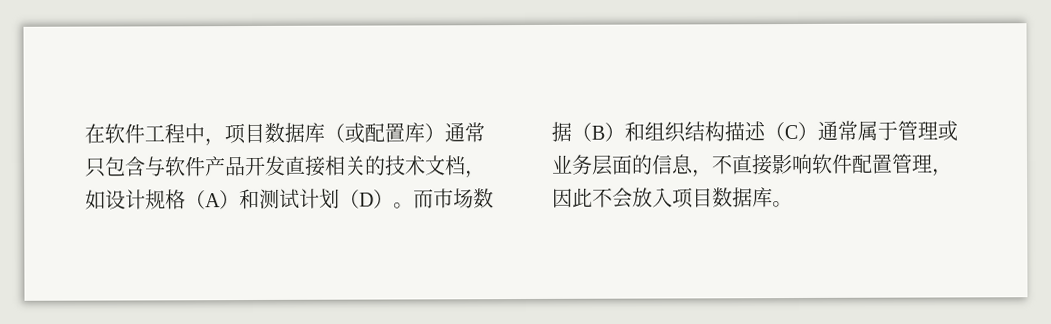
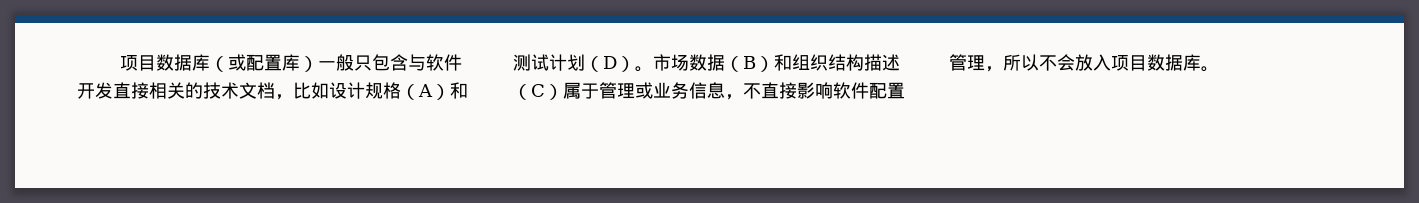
[84,123,225,147] 在软件工程中， -> (120, 63) none
[444,122,485,143] 通常 -> [318,54,355,71] 一般
[204,156,246,177] 产品 -> (463, 62) none
(486, 174) none -> [293,82,311,99] 比
[413,189,434,209] 而 -> (653, 69) none
[817,120,858,141] 通常 -> (563, 92) none
[591,154,653,176] 层面的 -> (689, 90) none
[552,187,593,208] 因此 -> [1003,54,1039,71] 所以

